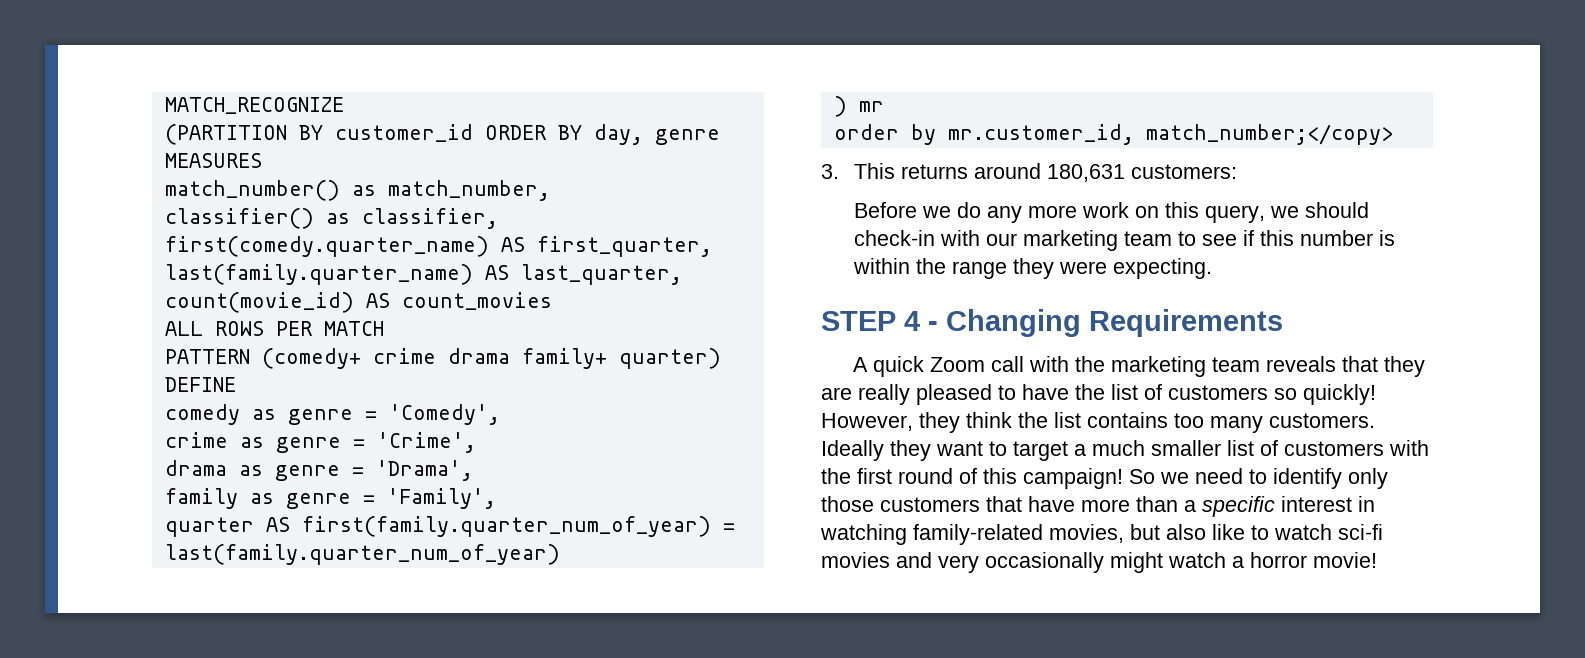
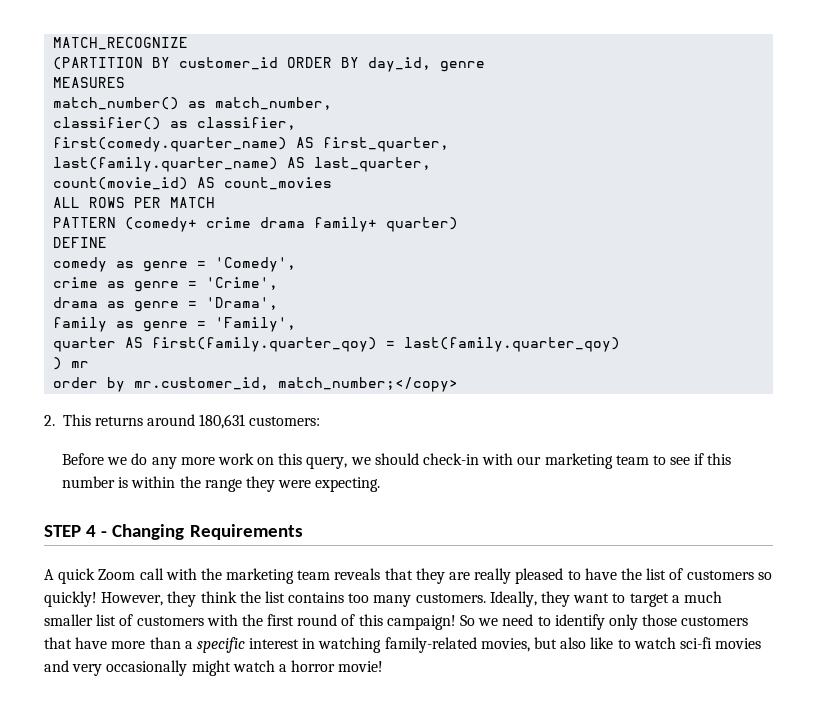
[593,124,643,145] day, -> [368,57,432,72] day_id,
[301,516,735,537] [164,544,560,565] first(family.quarter_num_of_year) = last(family.quarter_num_of_year) -> [152,337,621,352] first(family.quarter_qoy) = last(family.quarter_qoy)
[821,164,839,179] 3. -> [44,415,55,426] 2.
[821,440,884,461] Ideally -> [489,591,537,607] Ideally,

